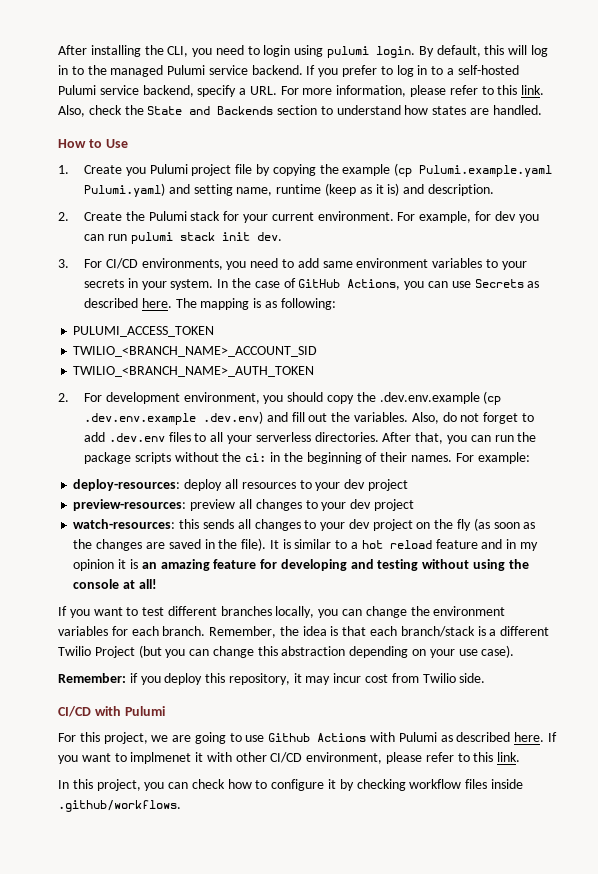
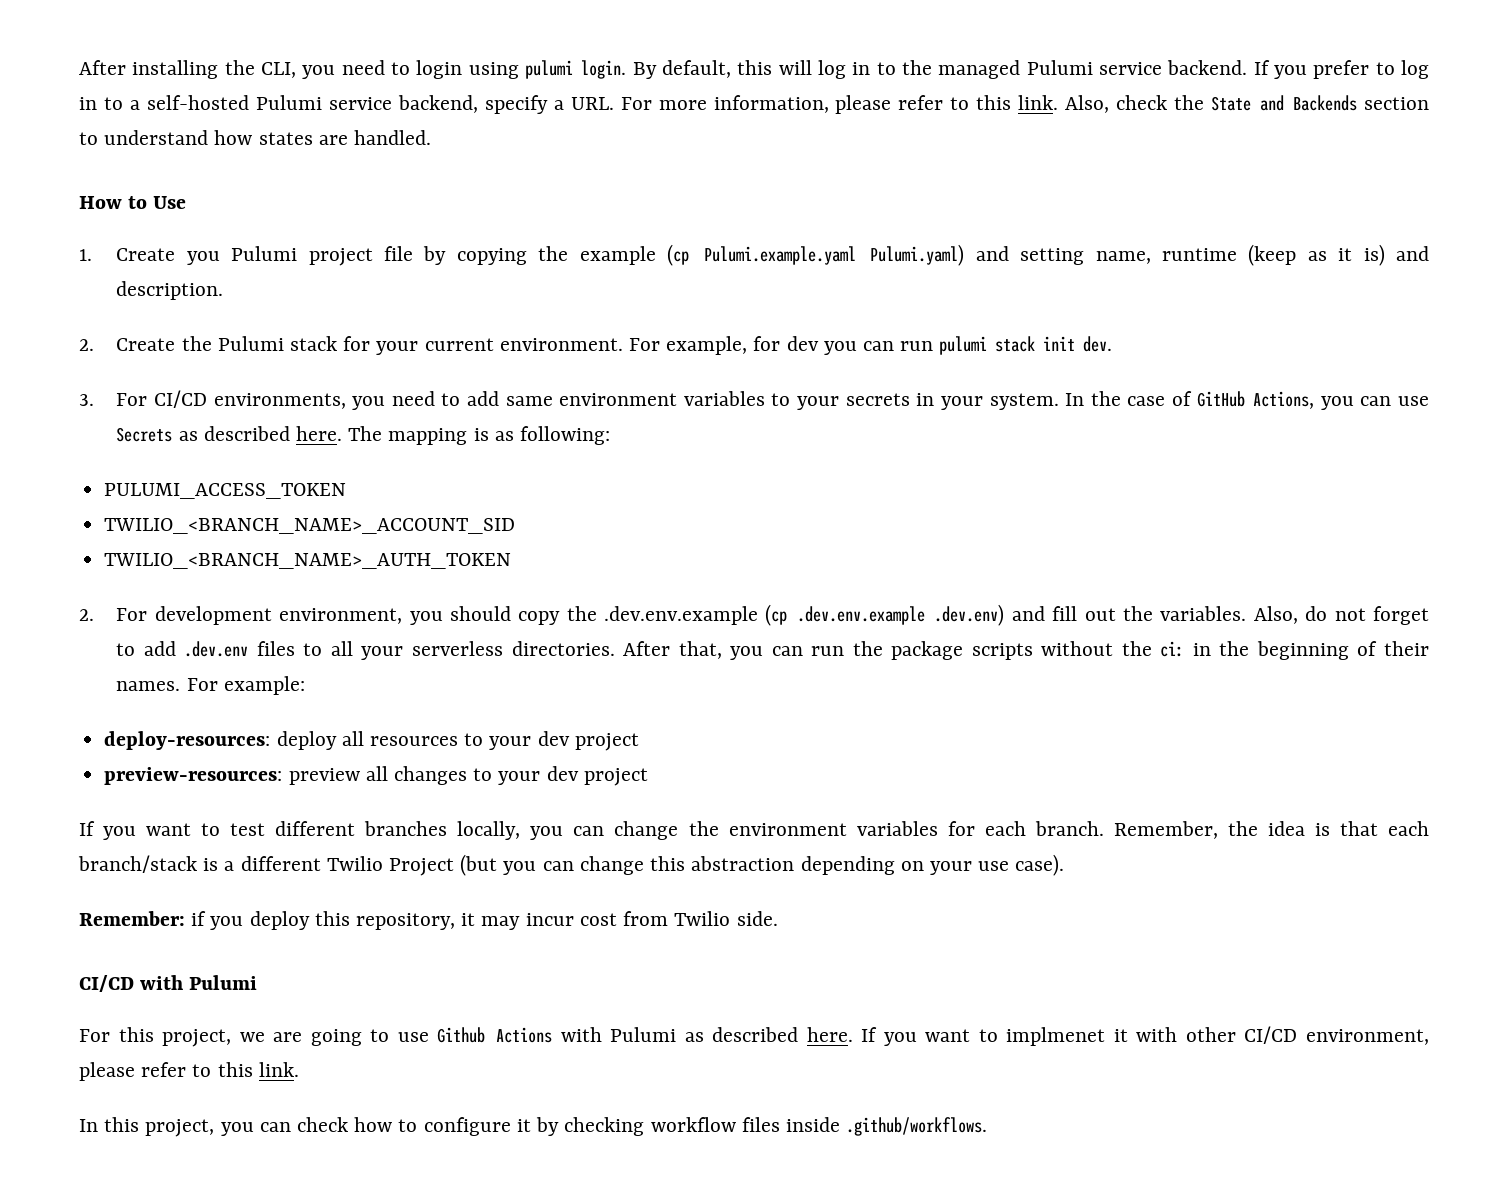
[73,518,536,531] [73,538,538,551] [73,559,529,571] [73,579,157,589] // watch-resources: this sends all changes to your dev project on the fly (as soon as the changes are saved in the file). It is similar to a hot reload feature and in my opinion it is an amazing feature for developing and testing without using the console at all! -> (648, 777) none

